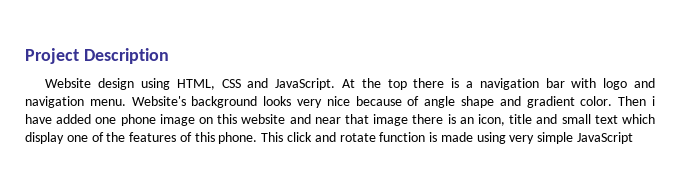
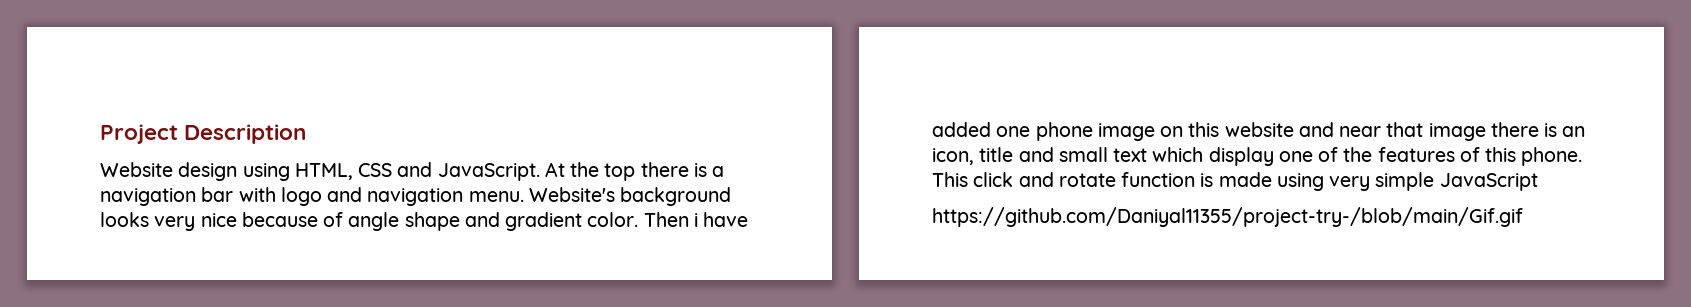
(634, 138) none -> [932,207,1523,227] // https://github.com/Daniyal11355/project-try-/blob/main/Gif.gif

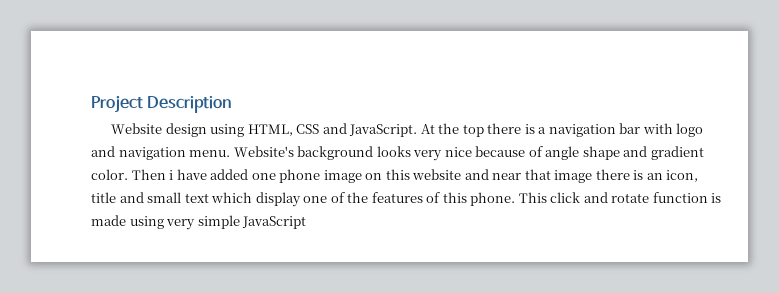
[932,207,1523,227] // https://github.com/Daniyal11355/project-try-/blob/main/Gif.gif -> (307, 222) none

